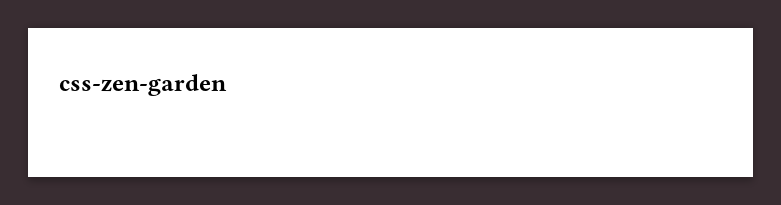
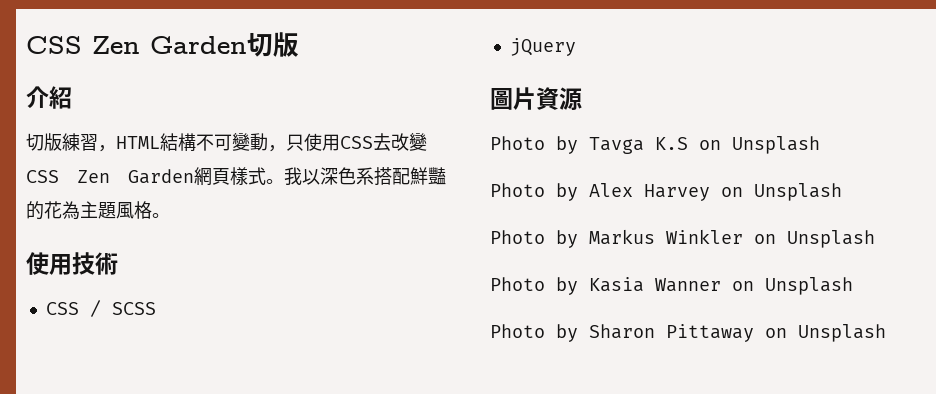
[59,74,227,96] css-zen-garden -> [26,32,299,57] [26,86,72,109] [26,132,427,152] [26,167,446,186] [26,201,170,220] [26,252,118,275] [45,300,156,317] [509,38,576,56] [490,87,582,111] [490,136,820,154] [490,183,842,201] [490,229,875,248] [490,277,853,295] [490,324,886,342] CSS Zen Garden切版 // 介紹 // 切版練習，HTML結構不可變動，只使用CSS去改變CSS Zen Garden網頁樣式。我以深色系搭配鮮豔的花為主題風格。 // 使用技術 // CSS / SCSS // jQuery // 圖片資源 // Photo by Tavga K.S on Unsplash // Photo by Alex Harvey on Unsplash // Photo by Markus Winkler on Unsplash // Photo by Kasia Wanner on Unsplash // Photo by Sharon Pittaway on Unsplash

